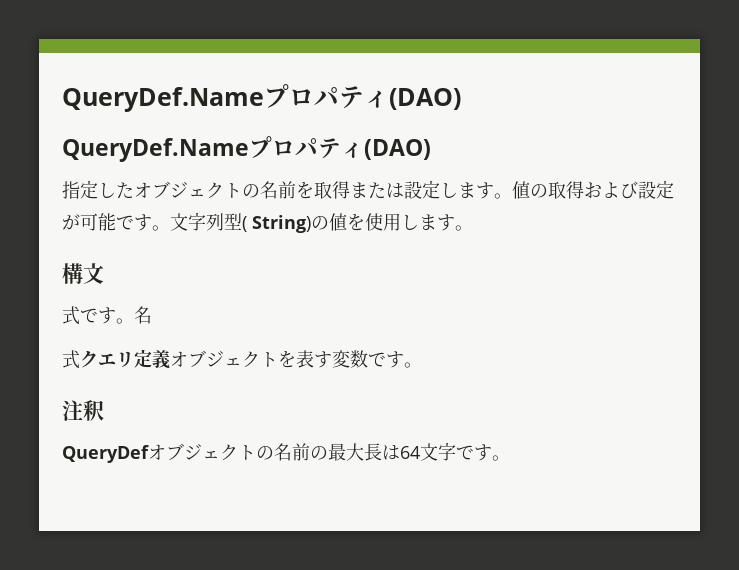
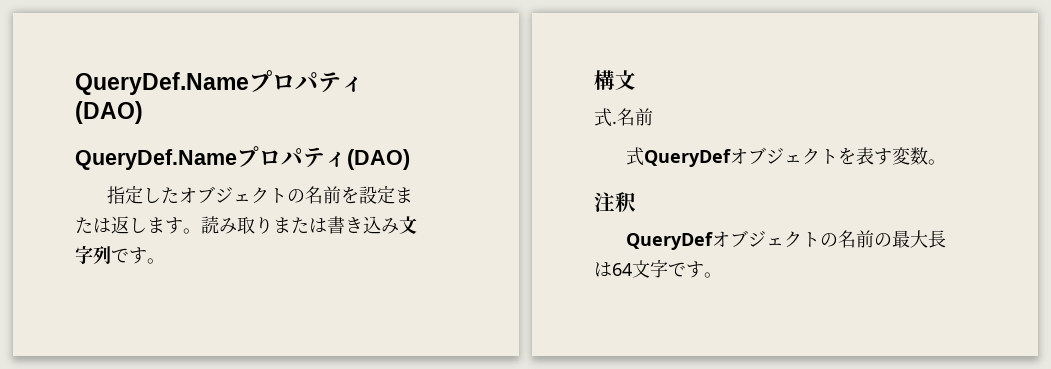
[314,180,674,199] [62,212,437,233] 取得または設定します。値の取得および設定が可能です。文字列型( String)の値を使用しま -> [359,185,414,204] [75,216,417,234] [75,245,129,265] 設定または返します。読み取りまたは書き込み文字列で
[80,306,152,324] [62,349,170,369] です。名 // 式クエリ定義 -> [612,108,653,126] [626,147,732,167] .名前 // 式QueryDef
[368,351,404,368] です -> (929, 156) none

